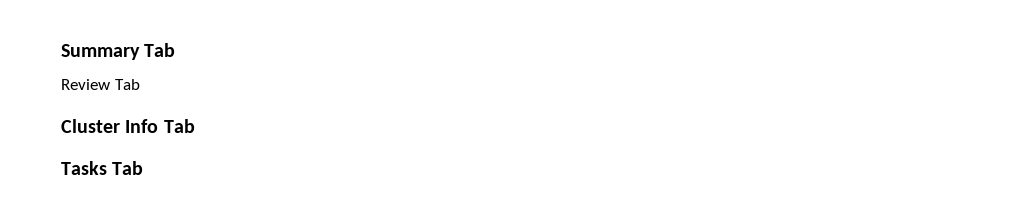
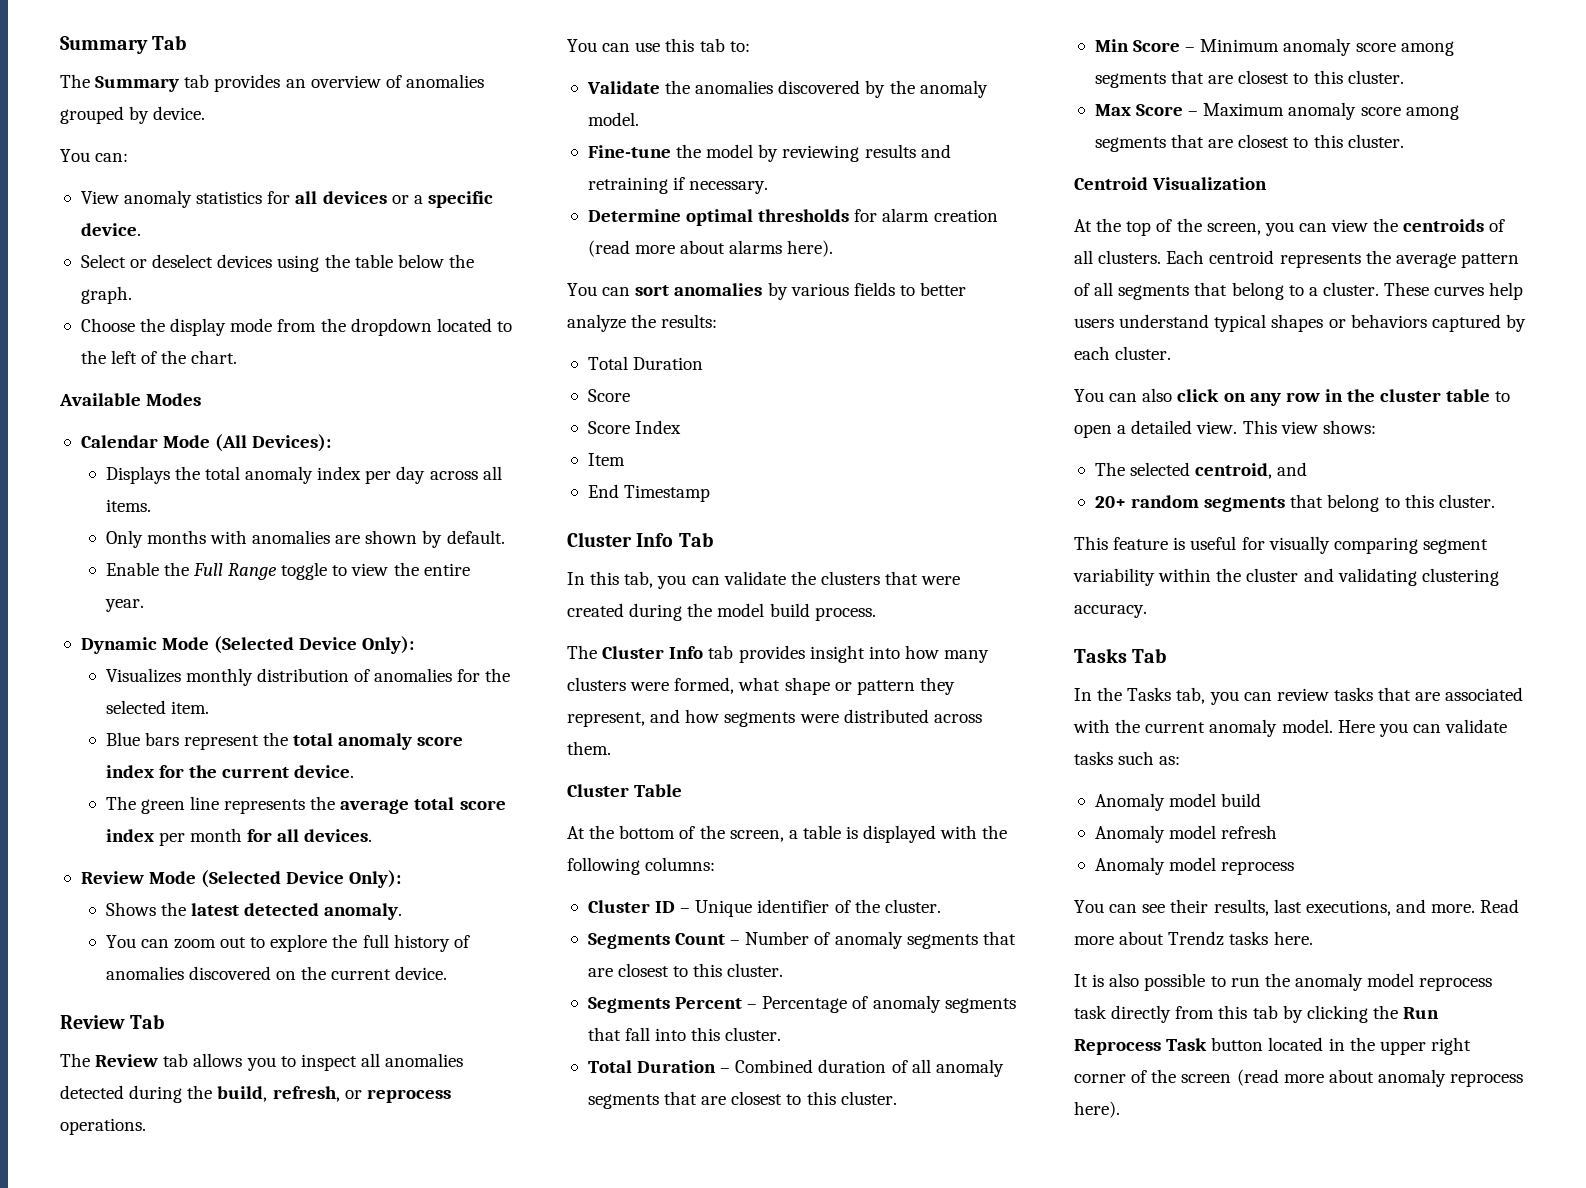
[61,79,140,90] [61,119,195,133] [61,161,144,175] Review Tab // Cluster Info Tab // Tasks Tab -> [60,74,484,92] [60,106,206,124] [60,149,129,162] [80,190,493,208] [80,223,141,236] [80,254,474,272] [80,286,132,304] [80,318,512,336] [80,350,238,364] [59,393,202,406] [80,434,332,452] [105,466,502,484] [105,499,151,512] [105,530,505,548] [105,562,470,580] [104,599,144,612] [80,636,415,654] [105,668,511,686] [105,700,209,714] [105,732,464,750] [105,765,355,778] [105,796,506,814] [105,828,373,846] [80,870,402,888] [105,902,403,920] [105,934,470,952] [105,966,448,980] [60,1014,165,1029] [60,1053,464,1071] [60,1085,451,1103] [60,1118,146,1135] [567,38,750,52] [586,80,988,98] [587,112,639,126] [587,144,951,162] [587,177,769,194] [587,208,998,226] [587,240,834,257] [567,282,967,300] [567,314,718,332] [587,356,704,370] [587,389,630,402] [587,420,682,434] [587,453,625,466] [587,484,711,502] [567,532,713,547] [567,571,961,589] [567,603,876,621] [567,645,990,663] [567,677,955,695] [567,709,982,727] [567,741,611,755] [567,784,683,797] [567,825,1008,843] [567,857,716,875] [587,899,941,917] [587,931,1016,949] [587,963,784,977] [587,995,1016,1013] [587,1027,782,1041] [587,1059,1004,1077] [587,1091,897,1109] [1094,38,1454,56] [1094,70,1404,88] [1094,102,1459,120] [1094,134,1404,152] [1074,177,1268,190] [1074,218,1506,236] [1074,250,1519,268] [1074,282,1524,300] [1074,314,1526,332] [1074,346,1172,360] [1074,388,1511,406] [1074,420,1376,438] [1094,462,1308,479] [1094,494,1495,512] [1074,536,1488,554] [1073,568,1499,586] [1074,604,1147,618] [1074,648,1167,663] [1074,687,1524,705] [1073,719,1508,737] [1074,751,1181,765] [1094,793,1262,811] [1094,825,1278,843] [1094,857,1295,875] [1074,899,1520,916] [1074,931,1313,946] [1074,973,1493,991] [1074,1005,1440,1023] [1074,1037,1471,1055] [1074,1069,1524,1087] [1074,1101,1120,1118] The Summary tab provides an overview of anomalies grouped by device. // You can: // View anomaly statistics for all devices or a specific device. // Select or deselect devices using the table below the graph. // Choose the display mode from the dropdown located to the left of the chart. // Available Modes // Calendar Mode (All Devices): // Displays the total anomaly index per day across all items. // Only months with anomalies are shown by default. // Enable the Full Range toggle to view the entire year. // Dynamic Mode (Selected Device Only): // Visualizes monthly distribution of anomalies for the selected item. // Blue bars represent the total anomaly score index for the current device. // The green line represents the average total score index per month for all devices. // Review Mode (Selected Device Only): // Shows the latest detected anomaly. // You can zoom out to explore the full history of anomalies discovered on the current device. // Review Tab // The Review tab allows you to inspect all anomalies detected during the build, refresh, or reprocess operations. // You can use this tab to: // Validate the anomalies discovered by the anomaly model. // Fine-tune the model by reviewing results and retraining if necessary. // Determine optimal thresholds for alarm creation (read more about alarms here). // You can sort anomalies by various fields to better analyze the results: // Total Duration // Score // Score Index // Item // End Timestamp // Cluster Info Tab // In this tab, you can validate the clusters that were created during the model build process. // The Cluster Info tab provides insight into how many clusters were formed, what shape or pattern they represent, and how segments were distributed across them. // Cluster Table // At the bottom of the screen, a table is displayed with the following columns: // Cluster ID – Unique identifier of the cluster. // Segments Count – Number of anomaly segments that are closest to this cluster. // Segments Percent – Percentage of anomaly segments that fall into this cluster. // Total Duration – Combined duration of all anomaly segments that are closest to this cluster. // Min Score – Minimum anomaly score among segments that are closest to this cluster. // Max Score – Maximum anomaly score among segments that are closest to this cluster. // Centroid Visualization // At the top of the screen, you can view the centroids of all clusters. Each centroid represents the average pattern of all segments that belong to a cluster. These curves help users understand typical shapes or behaviors captured by each cluster. // You can also click on any row in the cluster table to open a detailed view. This view shows: // The selected centroid, and // 20+ random segments that belong to this cluster. // This feature is useful for visually comparing segment variability within the cluster and validating clustering accuracy. // Tasks Tab // In the Tasks tab, you can review tasks that are associated with the current anomaly model. Here you can validate tasks such as: // Anomaly model build // Anomaly model refresh // Anomaly model reprocess // You can see their results, last executions, and more. Read more about Trendz tasks here. // It is also possible to run the anomaly model reprocess task directly from this tab by clicking the Run Reprocess Task button located in the upper right corner of the screen (read more about anomaly reprocess here).

